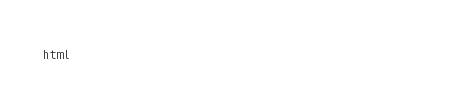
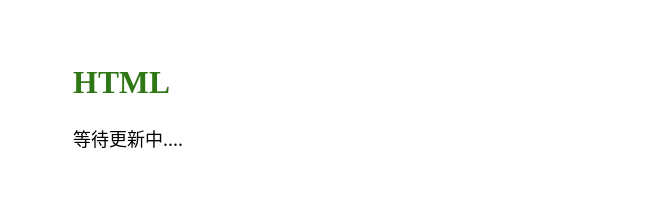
[42,50,70,59] html -> [73,72,170,93] [73,130,183,149] HTML // 等待更新中....

